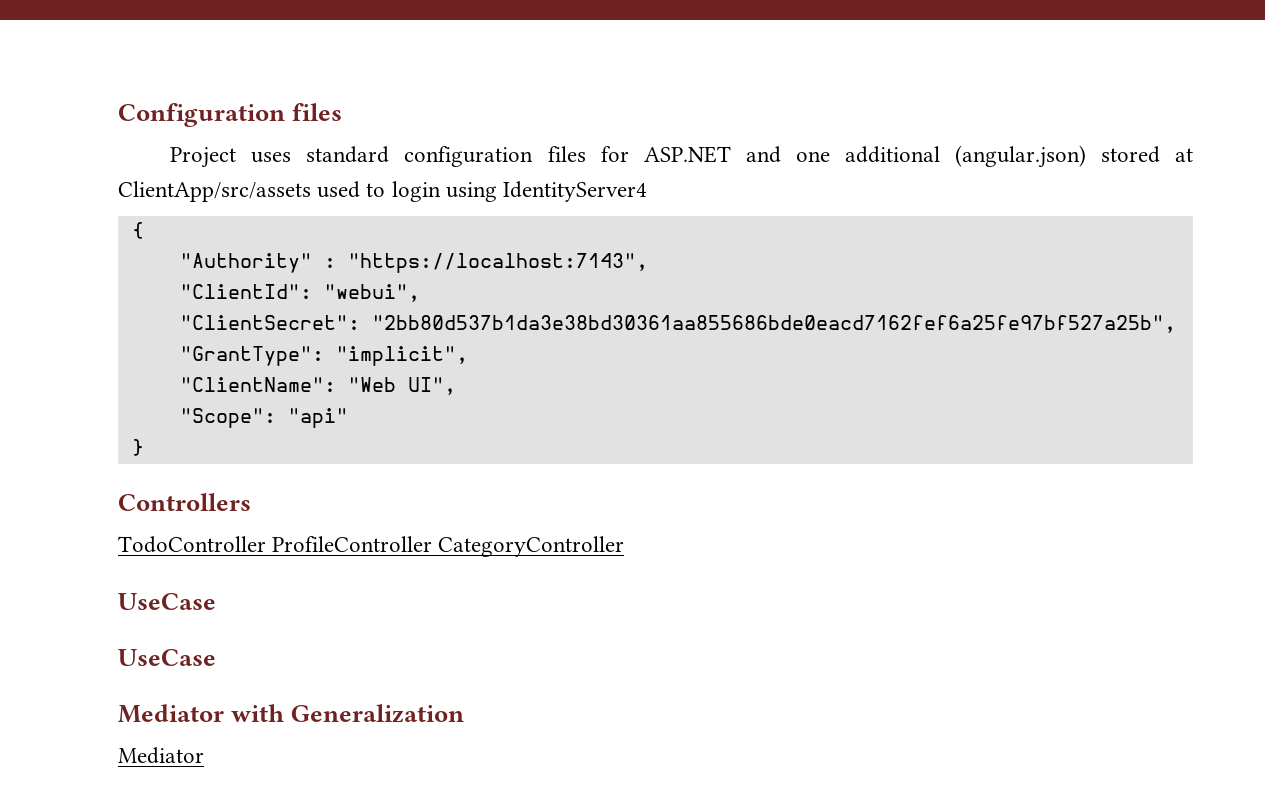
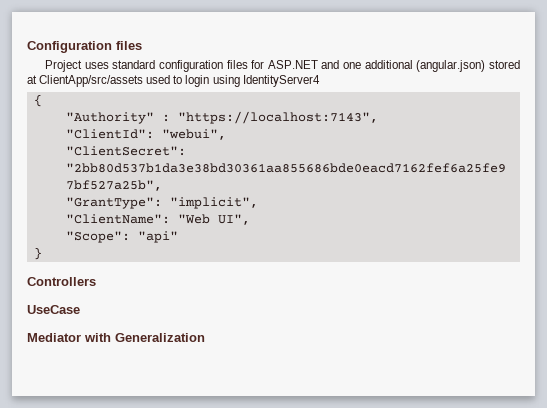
[118,536,625,557] [118,593,216,610] // TodoController ProfileController CategoryController // UseCase -> (96, 281) none
[118,747,204,764] // Mediator -> (205, 337) none

